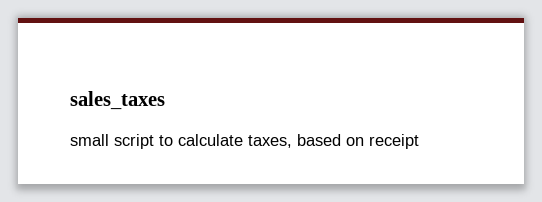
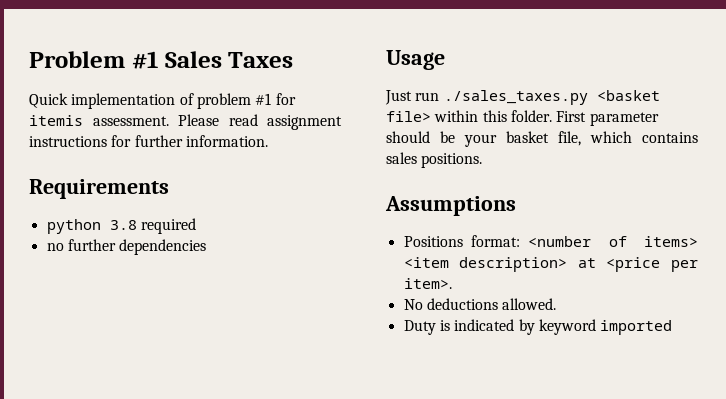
[70,91,165,110] [70,134,419,149] sales_taxes // small script to calculate taxes, based on receipt -> [29,51,294,69] [29,93,296,109] [29,114,342,130] [29,135,268,147] [29,179,169,199] [46,218,196,234] [46,239,207,255] [386,50,445,70] [385,90,660,105] [386,110,659,126] [386,131,698,147] [386,152,483,168] [385,196,516,216] [403,235,698,247] [403,257,698,272] [403,278,452,289] [403,298,557,310] [403,319,673,335] Problem #1 Sales Taxes // Quick implementation of problem #1 for itemis assessment. Please read assignment instructions for further information. // Requirements // python 3.8 required // no further dependencies // Usage // Just run ./sales_taxes.py <basket file> within this folder. First parameter should be your basket file, which contains sales positions. // Assumptions // Positions format: <number of items> <item description> at <price per item>. // No deductions allowed. // Duty is indicated by keyword imported

